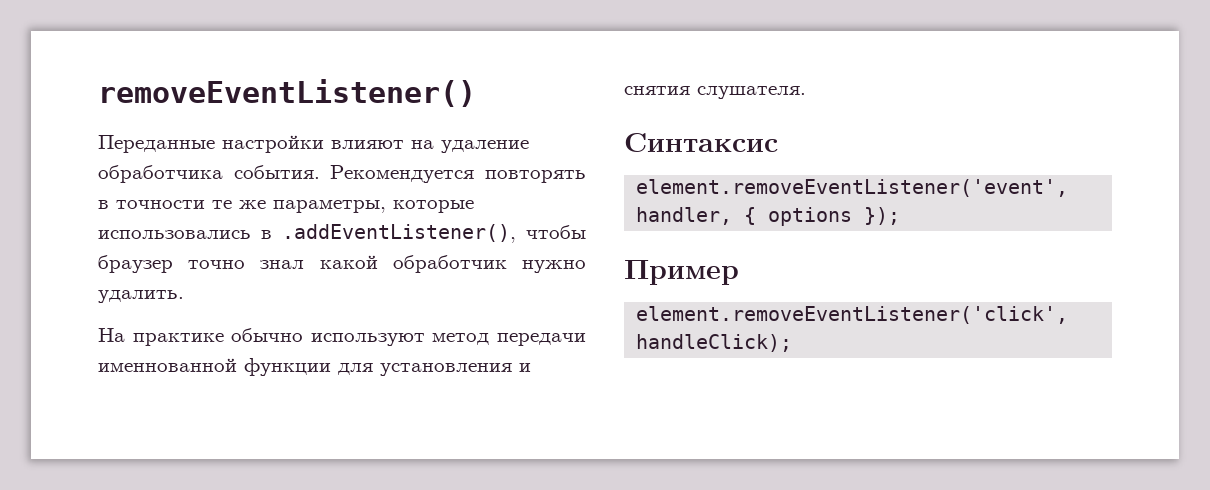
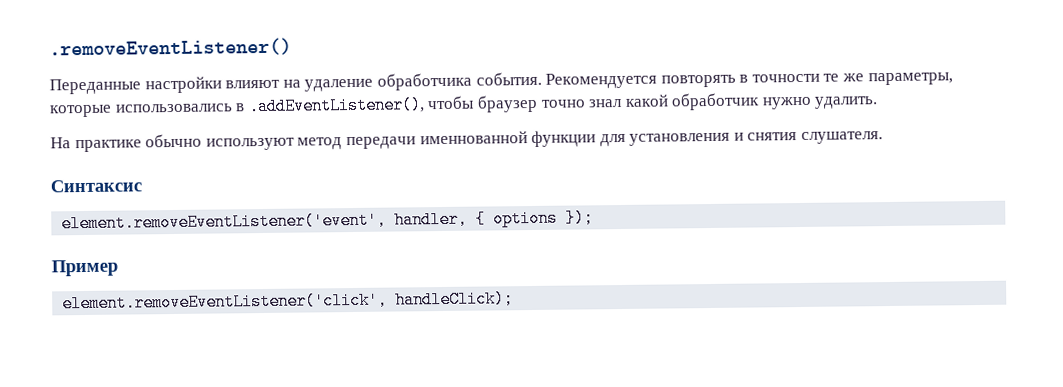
[98,79,476,107] removeEventListener() -> [49,37,292,58] .removeEventListener()

